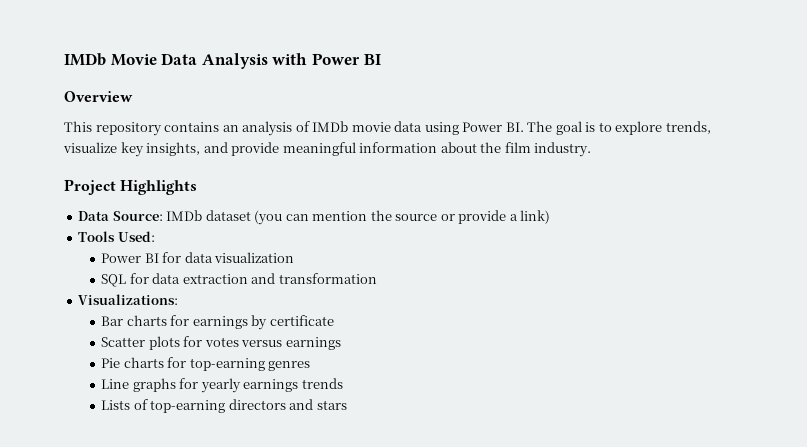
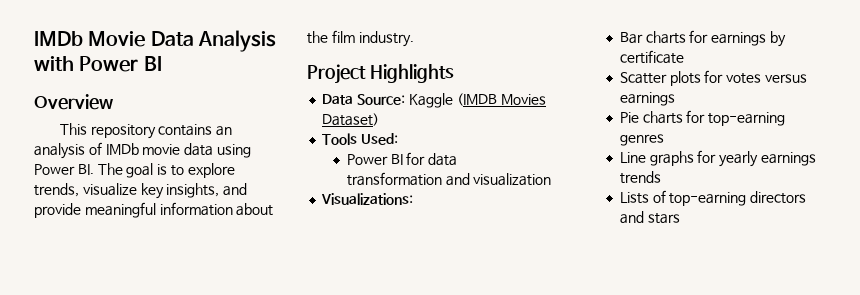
[166,210,551,225] IMDb dataset (you can mention the source or provide a link) -> [408,93,546,108] [322,113,380,126] Kaggle (IMDB Movies Dataset)
(213, 257) none -> [346,172,470,186] transformation and
[101,273,377,287] // SQL for data extraction and transformation -> (552, 179) none

